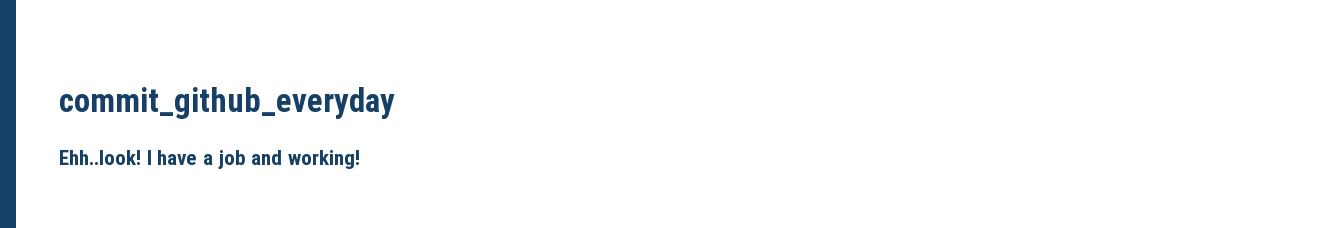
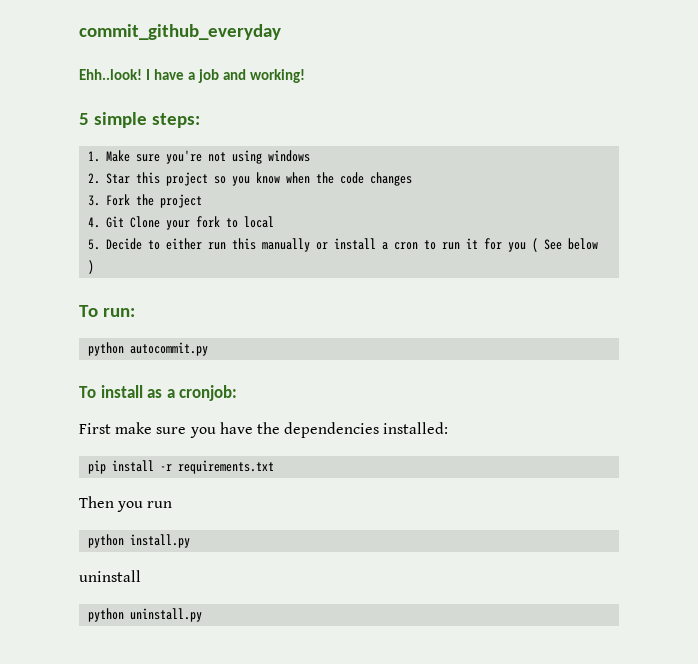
(361, 159) none -> [79,112,200,128] [88,150,311,164] [88,172,413,186] [88,194,203,208] [88,216,275,230] [88,238,599,252] [88,260,95,274] [79,305,135,317] [88,342,209,356] [79,385,238,401] [79,422,449,438] [88,460,275,474] [79,496,173,512] [88,534,191,548] [79,570,141,582] [88,608,203,622] // 5 simple steps: // 1. Make sure you're not using windows // 2. Star this project so you know when the code changes // 3. Fork the project // 4. Git Clone your fork to local // 5. Decide to either run this manually or install a cron to run it for you ( See below ) // To run: // python autocommit.py // To install as a cronjob: // First make sure you have the dependencies installed: // pip install -r requirements.txt // Then you run // python install.py // uninstall // python uninstall.py

